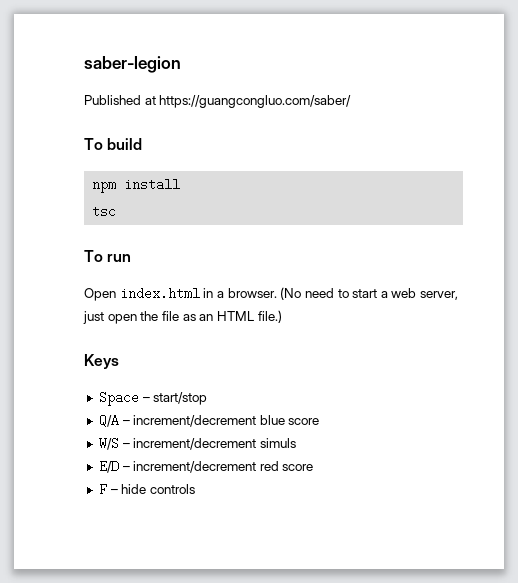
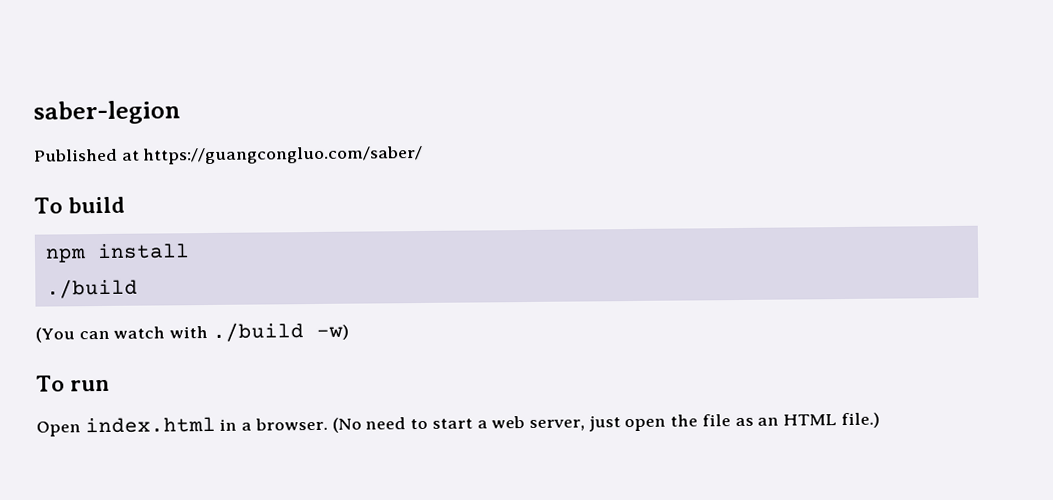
[92,205,117,218] tsc -> [45,278,138,299] [35,322,349,343] ./build // (You can watch with ./build -w)
[84,354,119,369] [98,391,208,406] [98,414,320,427] [98,437,296,450] [98,460,314,473] [98,483,195,496] // Keys // Space – start/stop // Q/A – increment/decrement blue score // W/S – increment/decrement simuls // E/D – increment/decrement red score // F – hide controls -> (880, 420) none

